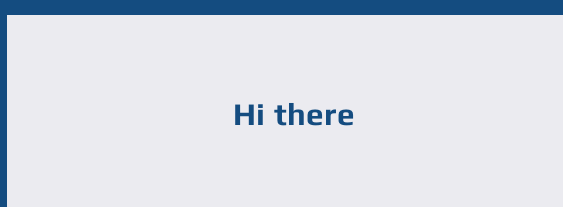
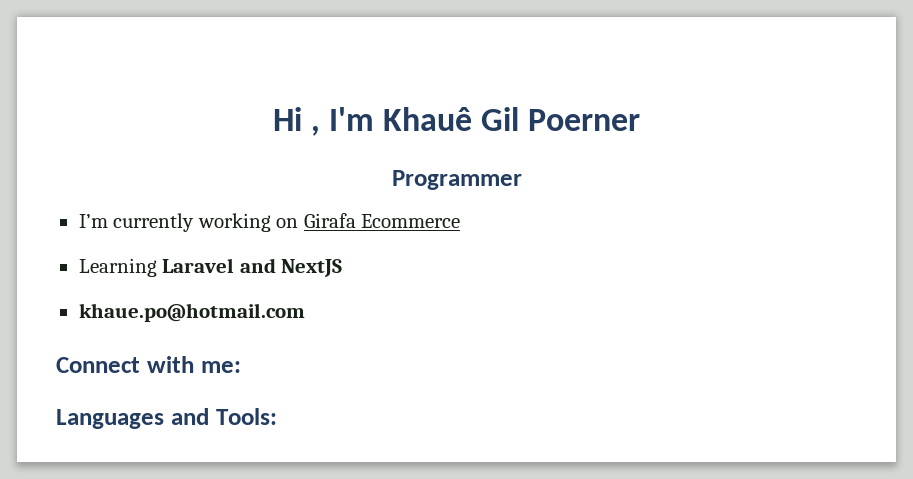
[273,102,355,126] there -> [310,107,641,136] [391,170,522,190] [78,213,461,232] [78,258,343,277] [78,303,305,322] [56,356,241,373] [56,408,277,429] , I'm Khauê Gil Poerner // Programmer // I’m currently working on Girafa Ecommerce // Learning Laravel and NextJS // khaue.po@hotmail.com // Connect with me: // Languages and Tools:

